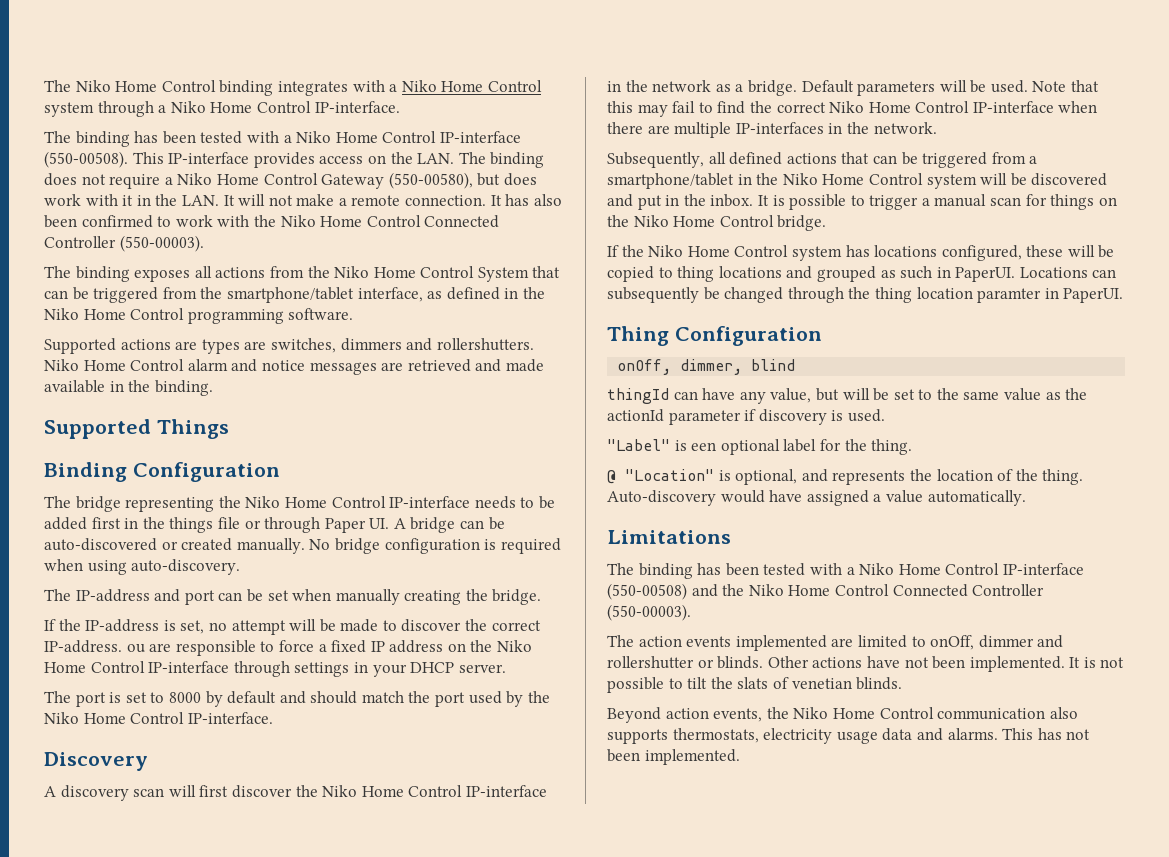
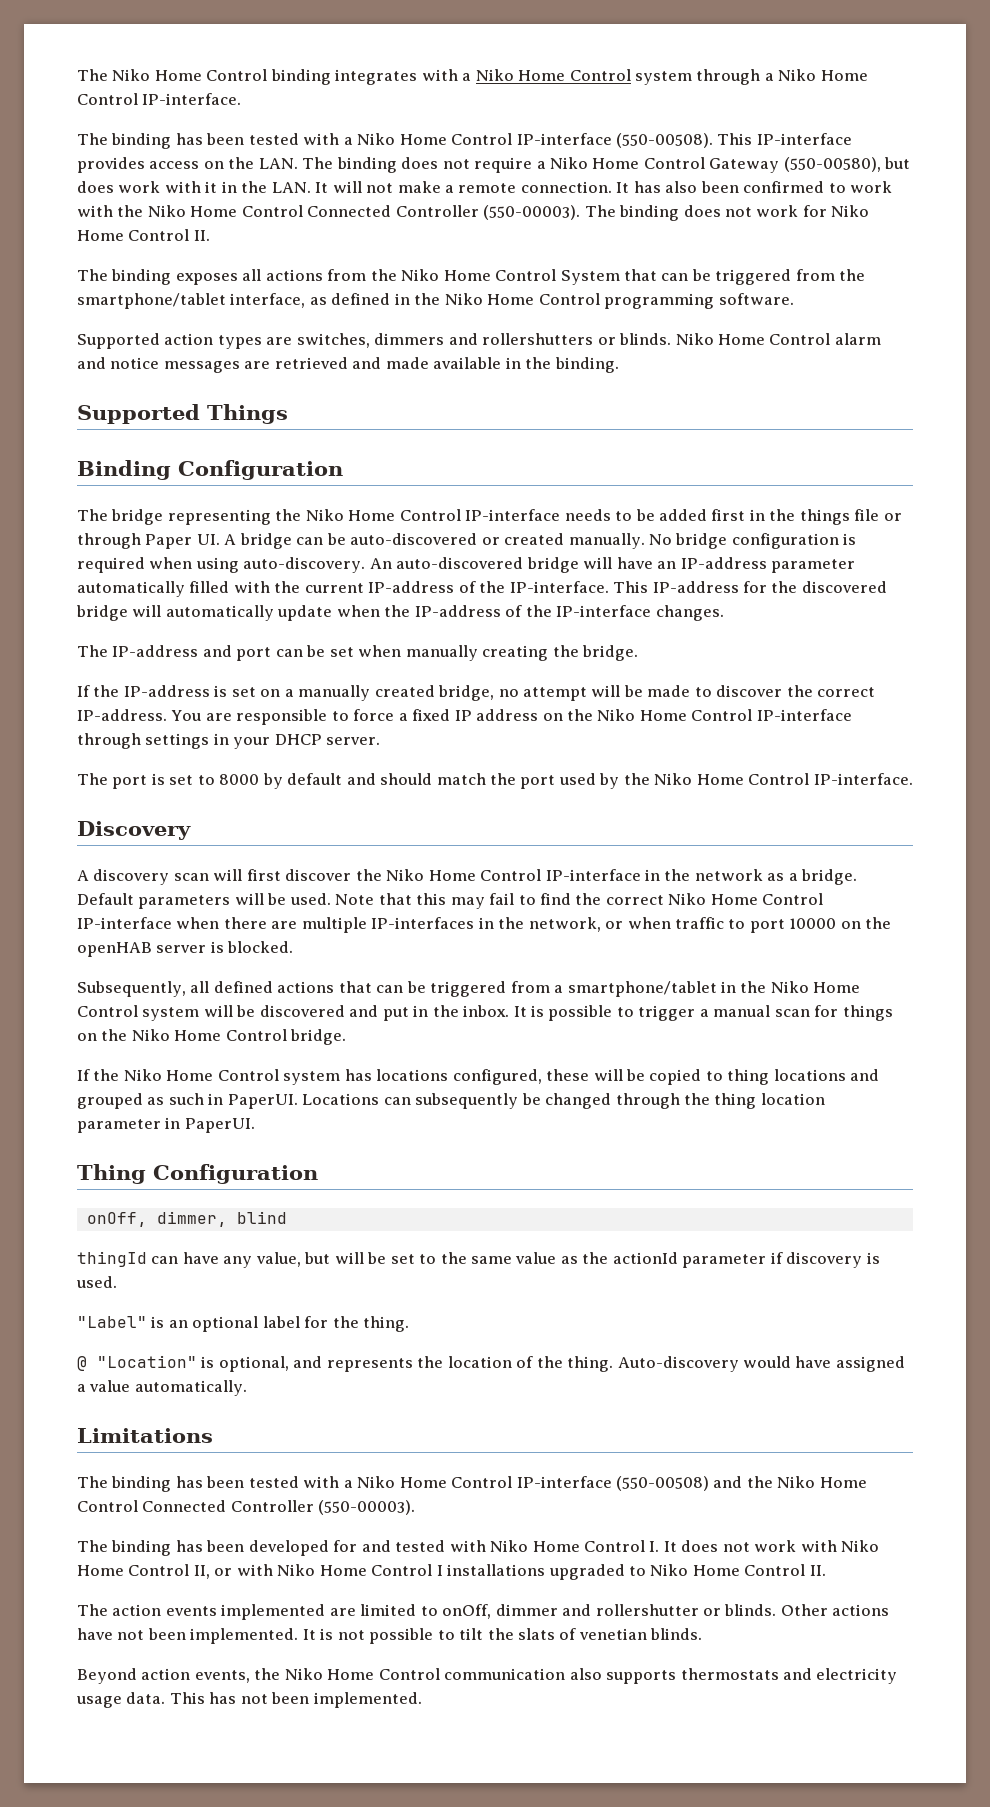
(204, 243) none -> [584,205,870,221] [77,229,210,241] The binding does not work for Niko Home Control II.
[120,339,198,350] actions are -> [164,333,214,345] action
[436,338,534,351] rollershutters. -> [482,333,672,345] rollershutters or blinds.
(241, 567) none -> [369,557,856,573] [77,581,887,597] [76,605,724,621] An auto-discovered bridge will have an IP-address parameter automatically filled with the current IP-address of the IP-interface. This IP-address for the discovered bridge will automatically update when the IP-address of the IP-interface changes.
[180,620,205,634] set, -> [231,685,495,701] set on a manually created bridge,
[126,644,145,653] ou -> [171,710,202,721] You
[873,122,937,134] network. -> [528,917,892,933] [77,941,294,957] network, or when traffic to port 10000 on the openHAB server is blocked.
[977,288,1042,303] paramter -> [77,1119,161,1133] parameter
[691,442,717,451] een -> [168,1320,188,1328] an
(691, 612) none -> [77,1540,880,1556] [77,1564,826,1580] // The binding has been developed for and tested with Niko Home Control I. It does not work with Niko Home Control II, or with Niko Home Control I installations upgraded to Niko Home Control II.
[672,728,998,744] thermostats, electricity usage data and alarms. -> [680,1668,898,1684] [76,1692,166,1708] thermostats and electricity usage data.

